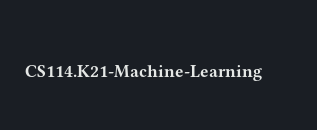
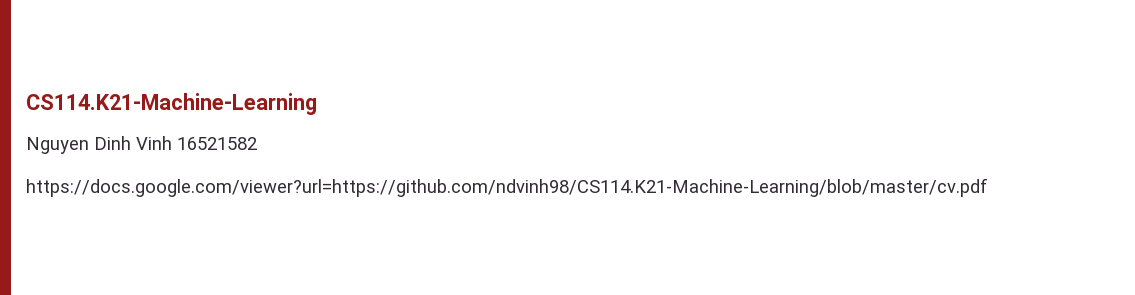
(262, 73) none -> [26,136,257,154] [26,178,988,197] // Nguyen Dinh Vinh 16521582 // https://docs.google.com/viewer?url=https://github.com/ndvinh98/CS114.K21-Machine-Learning/blob/master/cv.pdf

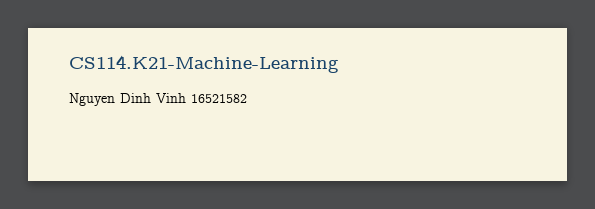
[26,178,988,197] // https://docs.google.com/viewer?url=https://github.com/ndvinh98/CS114.K21-Machine-Learning/blob/master/cv.pdf -> (247, 98) none

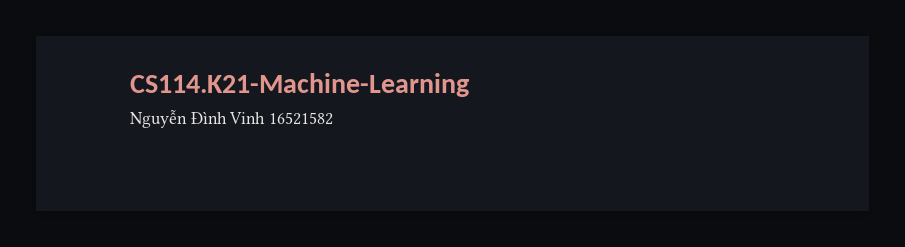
[69,93,151,106] Nguyen Dinh -> [130,110,227,128] Nguyễn Đình

